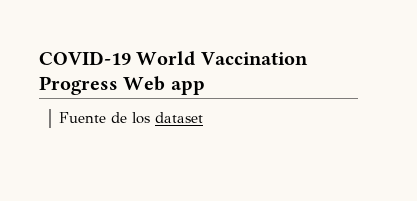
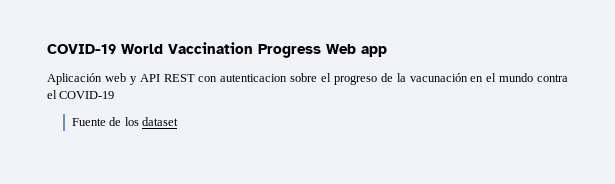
(205, 87) none -> [47,73,568,85] [47,90,115,99] // Aplicación web y API REST con autenticacion sobre el progreso de la vacunación en el mundo contra el COVID-19

